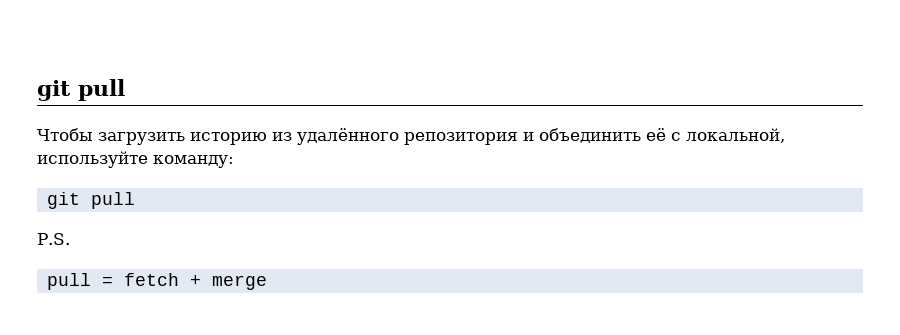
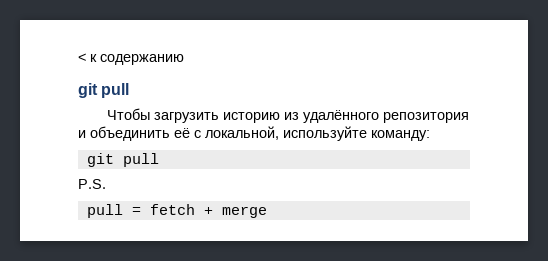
(37, 90) none -> [78,53,184,65] < к содержанию //

